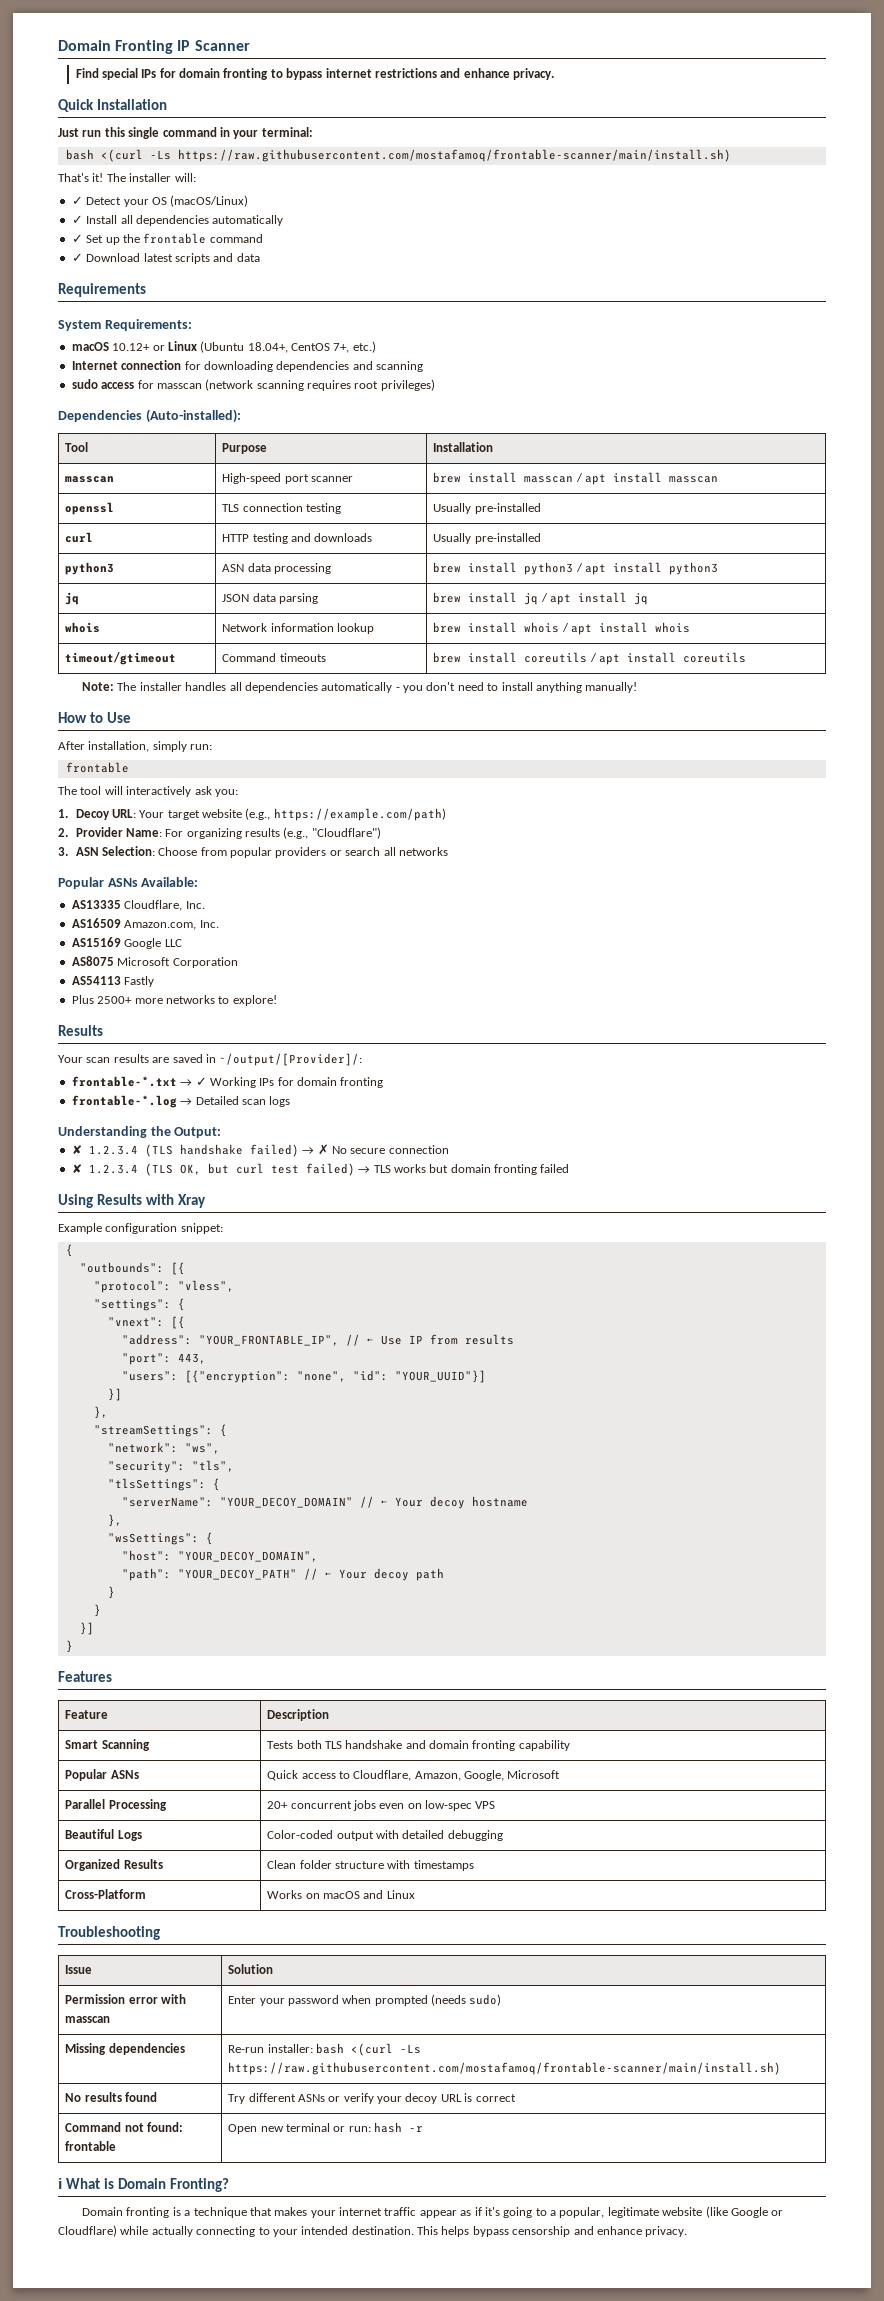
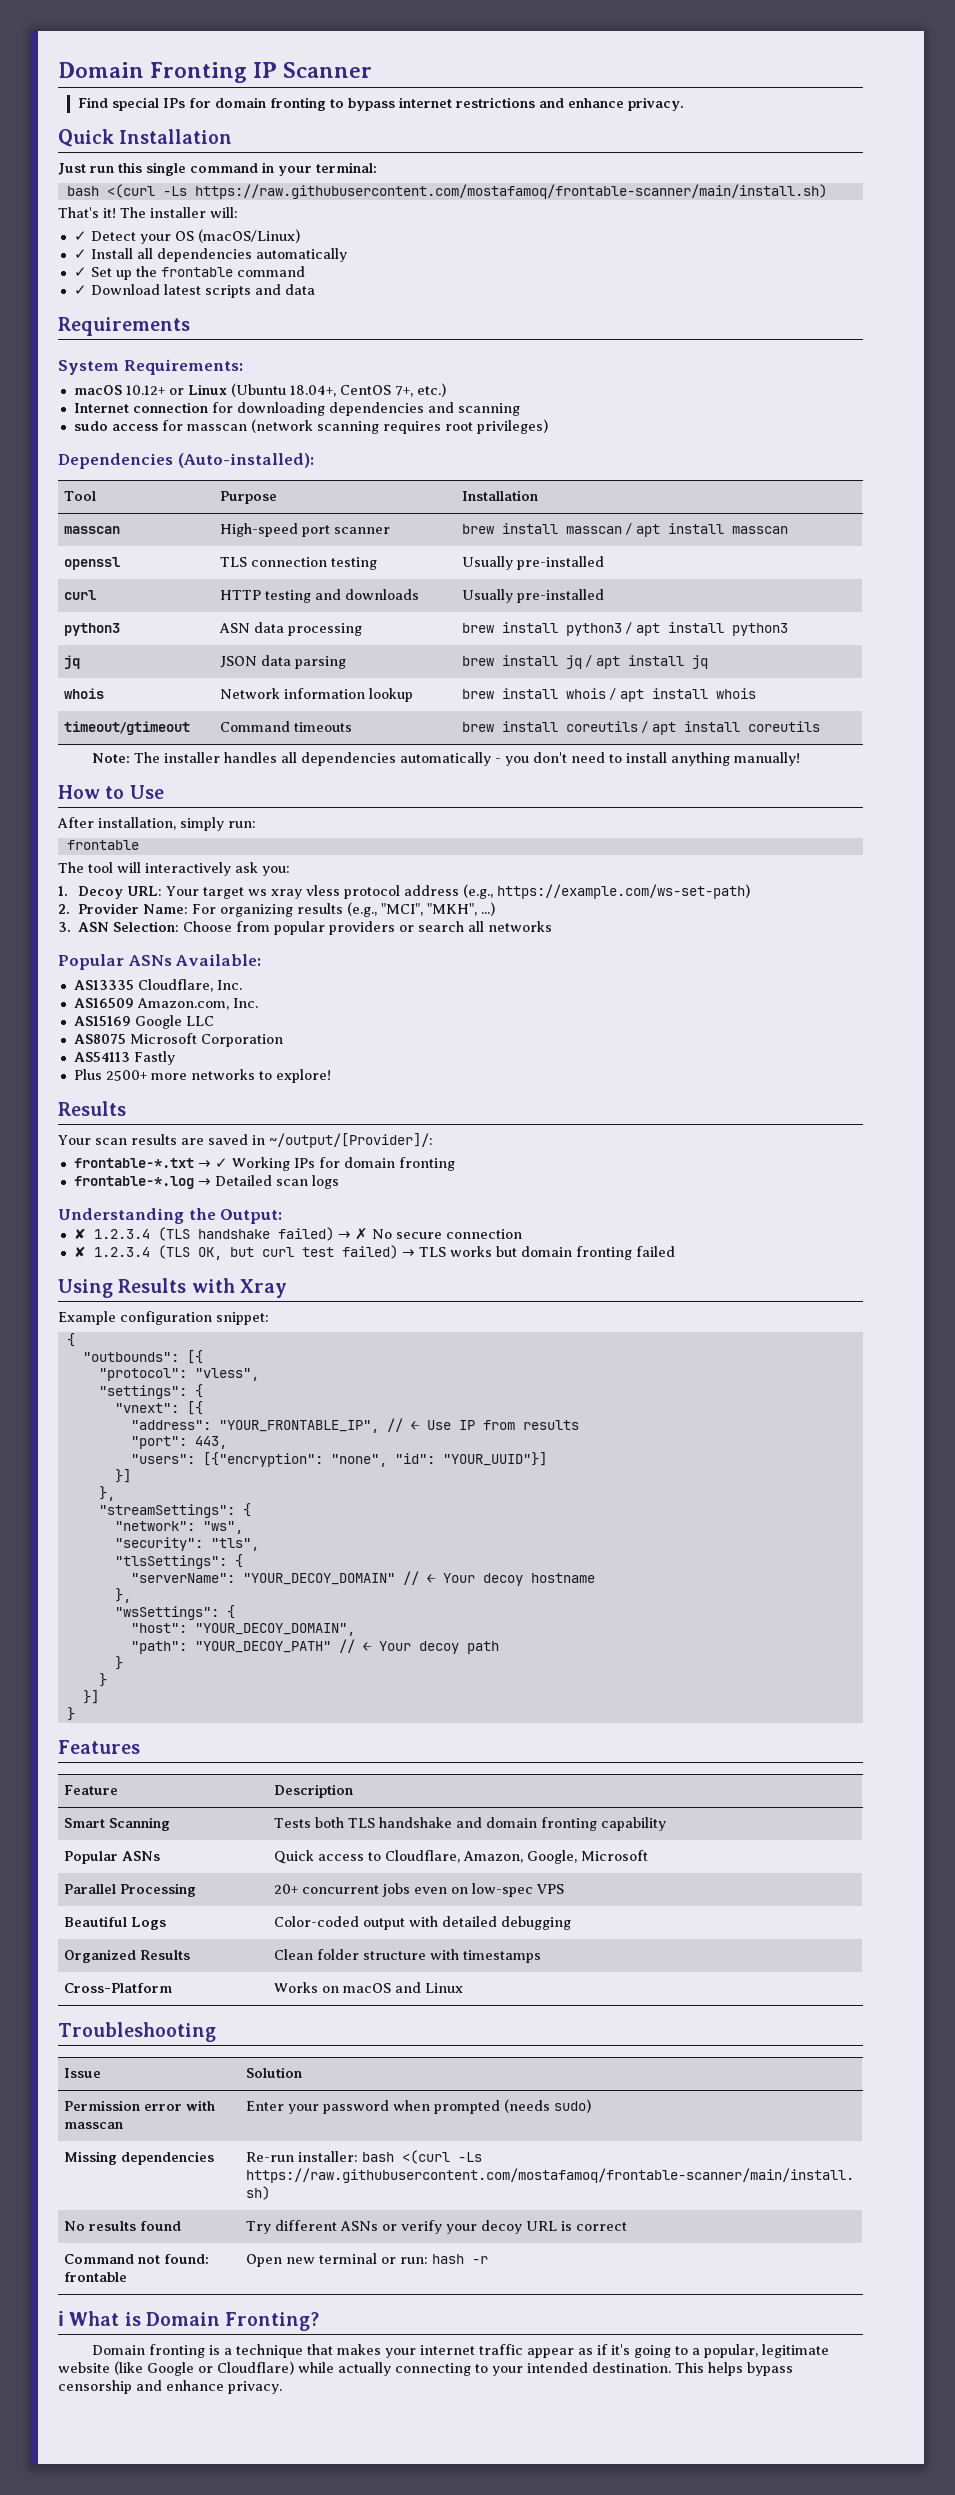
[202,808,446,821] website (e.g., https://example.com/path) -> [247,884,750,899] ws xray vless protocol address (e.g., https://example.com/ws-set-path)
[311,827,381,839] "Cloudflare") -> [380,902,495,916] "MCI", "MKH", ...)

